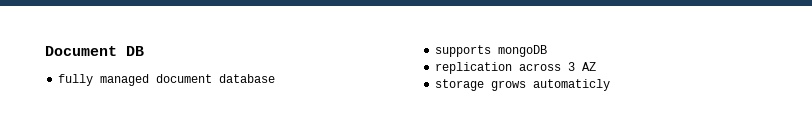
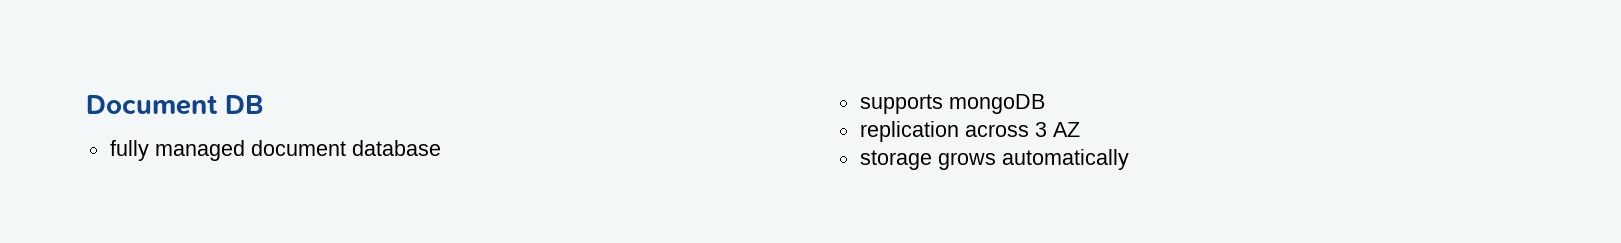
[533,79,611,91] automaticly -> [1001,149,1129,170] automatically

